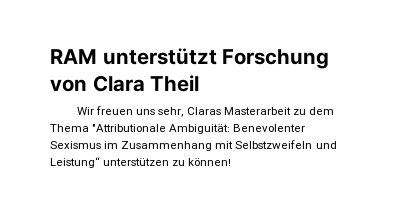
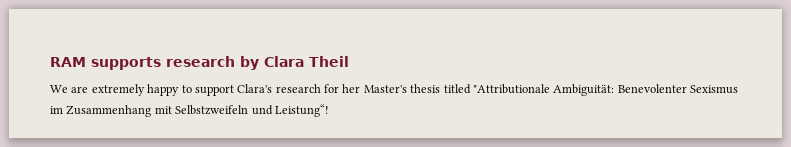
[102,48,330,69] [50,79,87,92] unterstützt Forschung von -> [91,56,259,70] supports research by
[77,106,334,117] [50,124,89,132] Wir freuen uns sehr, Claras Masterarbeit zu dem Thema -> [50,84,471,96] We are extremely happy to support Clara's research for her Master's thesis titled
[50,157,232,168] Leistung“ unterstützen zu können! -> [274,104,329,117] Leistung“!

